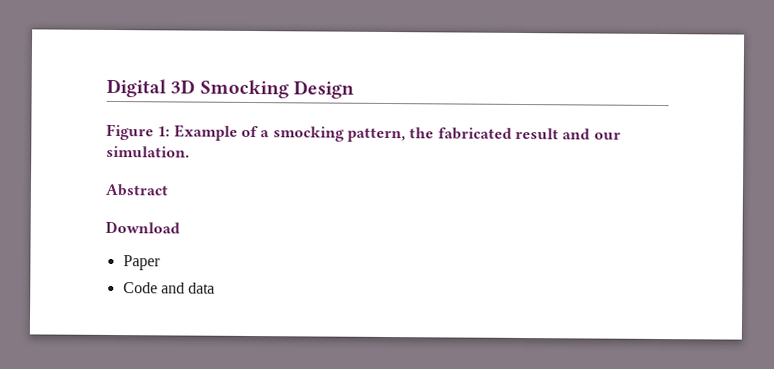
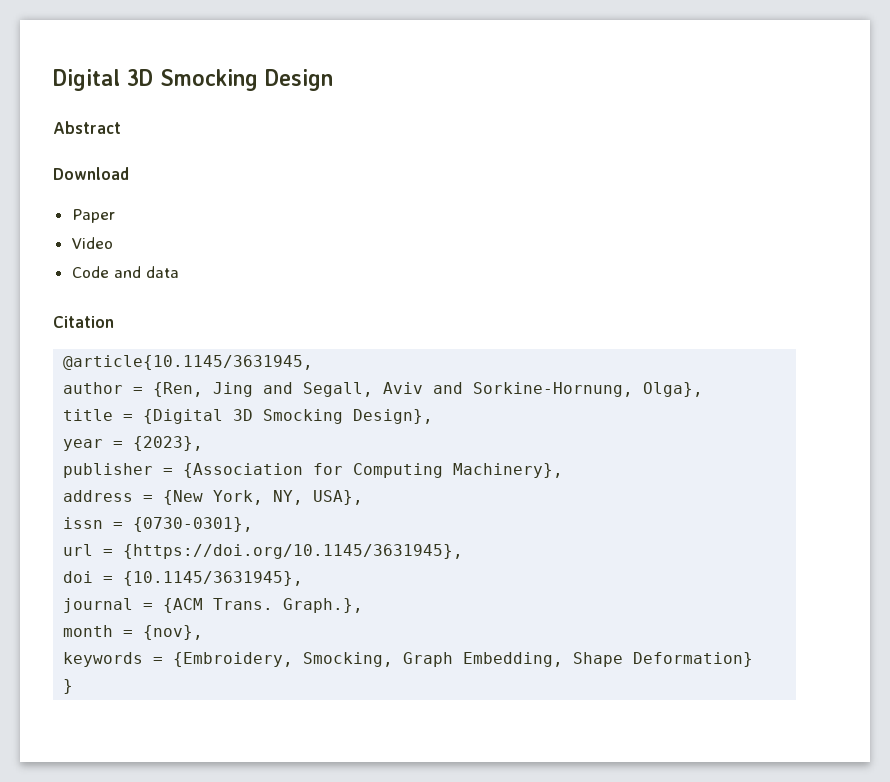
[106,123,621,143] [106,145,190,158] // Figure 1: Example of a smocking pattern, the fabricated result and our simulation. -> (333, 80) none
(161, 263) none -> [71,237,113,249] // Video
(216, 288) none -> [53,316,114,328] [63,355,314,370] [63,382,704,397] [63,409,434,424] [63,436,204,451] [63,463,564,478] [63,490,364,505] [63,517,254,532] [63,544,464,559] [63,571,304,586] [63,598,364,613] [63,625,204,640] [63,652,754,667] [63,679,74,694] // Citation // @article{10.1145/3631945, // author = {Ren, Jing and Segall, Aviv and Sorkine-Hornung, Olga}, // title = {Digital 3D Smocking Design}, // year = {2023}, // publisher = {Association for Computing Machinery}, // address = {New York, NY, USA}, // issn = {0730-0301}, // url = {https://doi.org/10.1145/3631945}, // doi = {10.1145/3631945}, // journal = {ACM Trans. Graph.}, // month = {nov}, // keywords = {Embroidery, Smocking, Graph Embedding, Shape Deformation} // }

